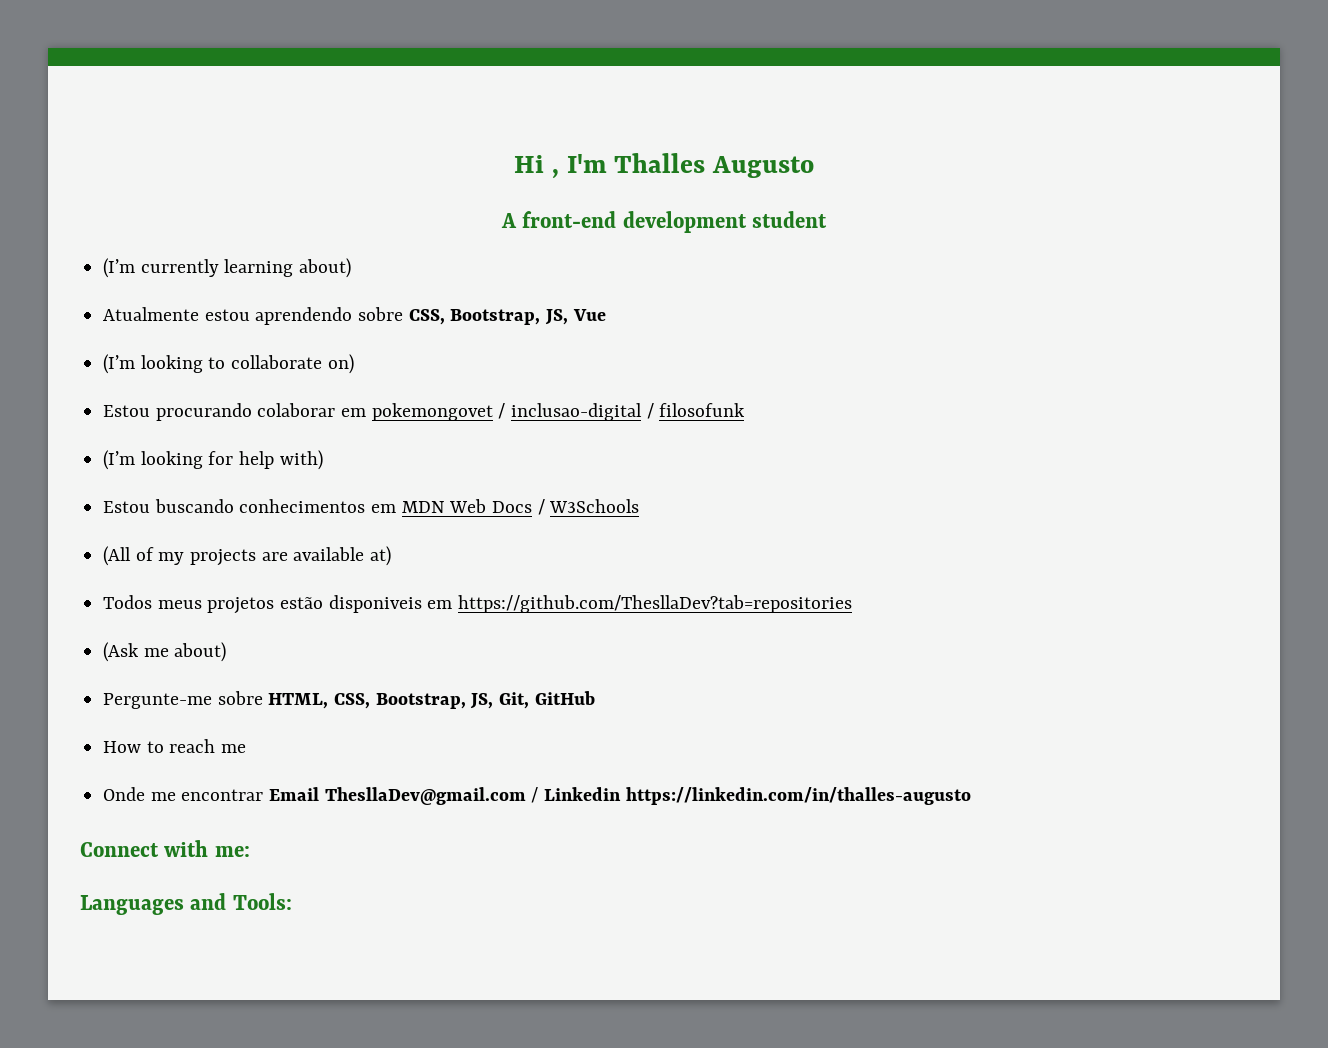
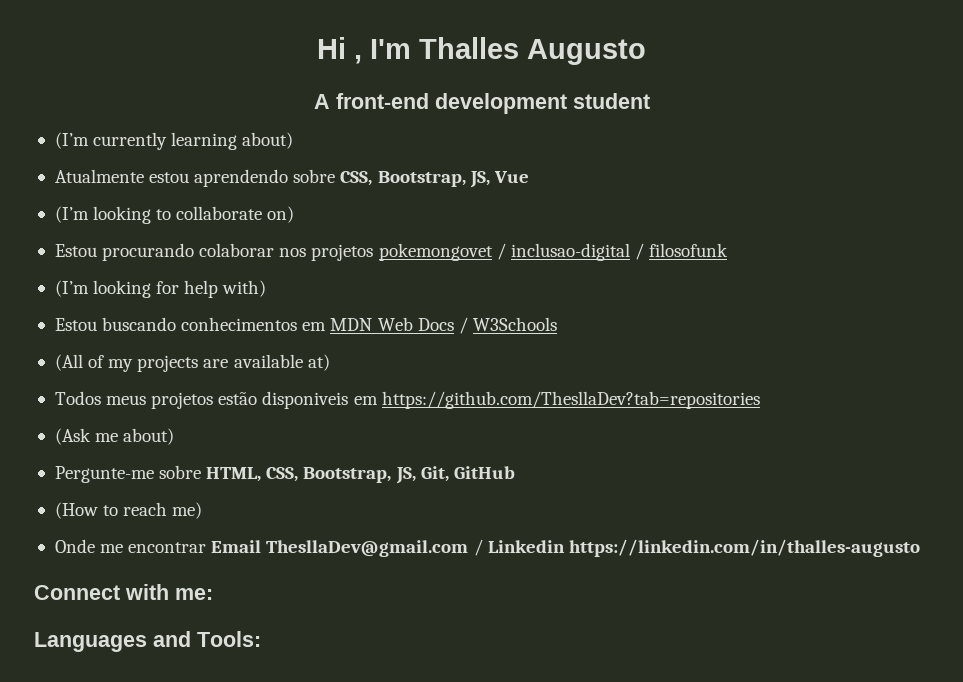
[341,408,367,417] em -> [279,244,374,261] nos projetos
[103,741,142,753] How -> [54,502,98,519] (How
[221,744,247,753] me -> [172,502,203,519] me)

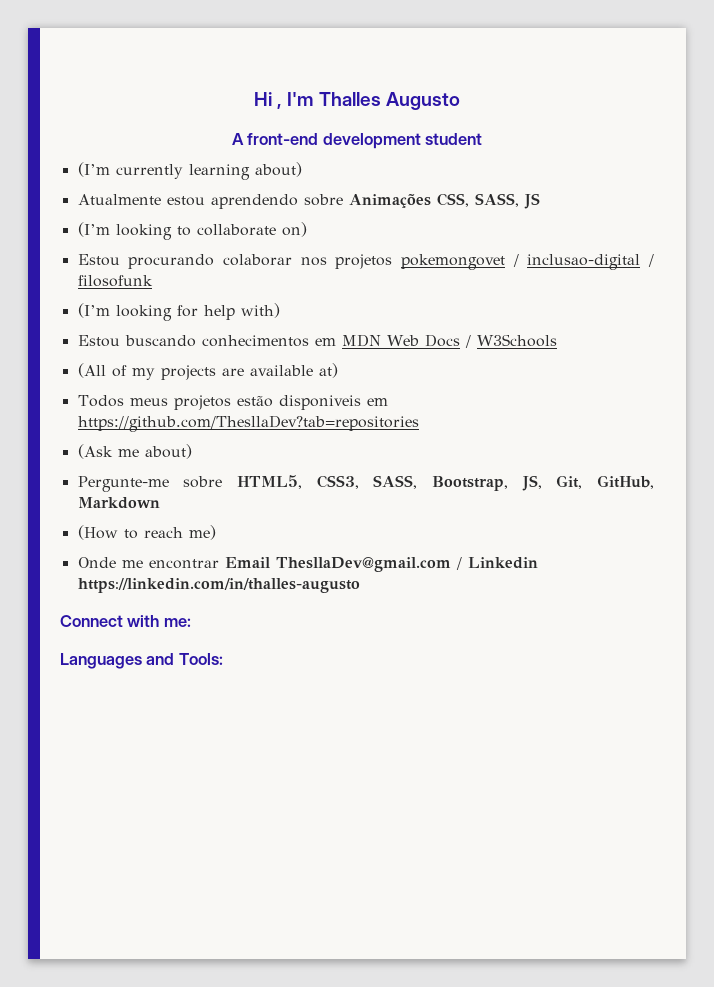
[340,171,529,188] CSS, Bootstrap, JS, Vue -> [348,193,540,209] Animações CSS, SASS, JS
[206,467,299,482] HTML, CSS, -> [236,475,418,489] HTML5, CSS3, SASS,
[453,466,515,479] GitHub -> [597,475,654,489] [77,497,160,509] GitHub, Markdown

